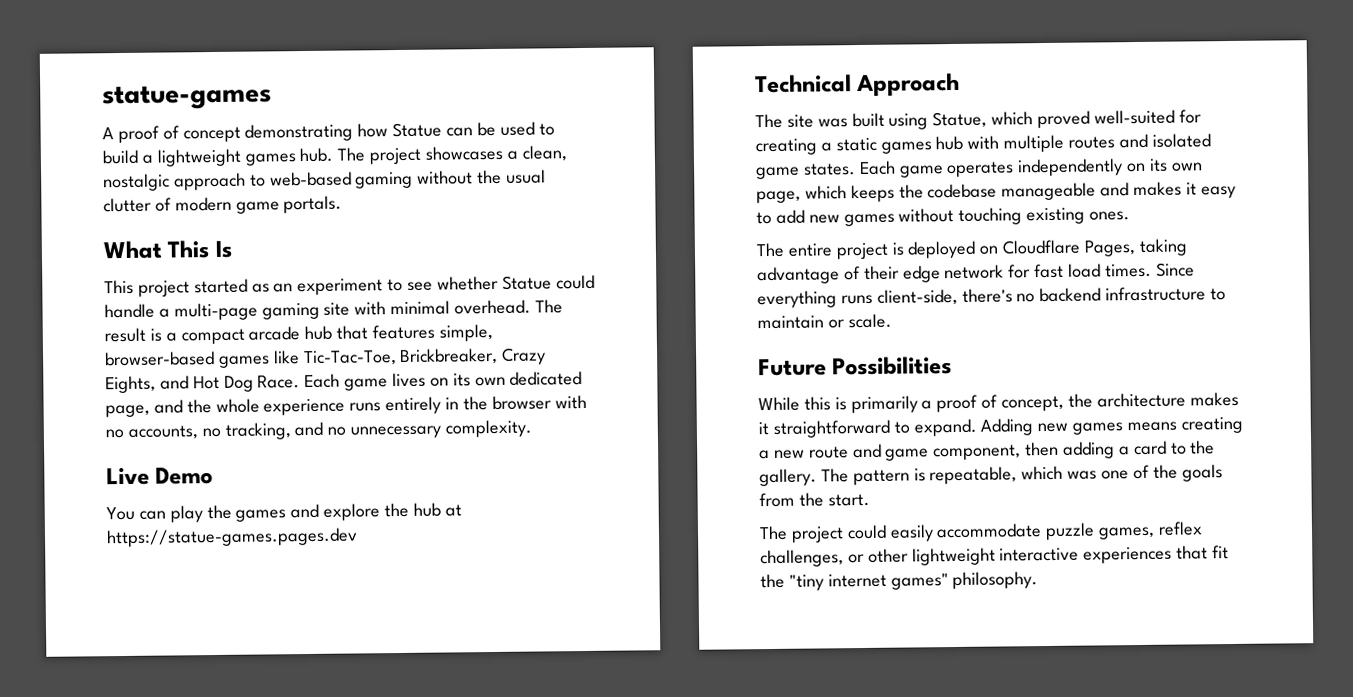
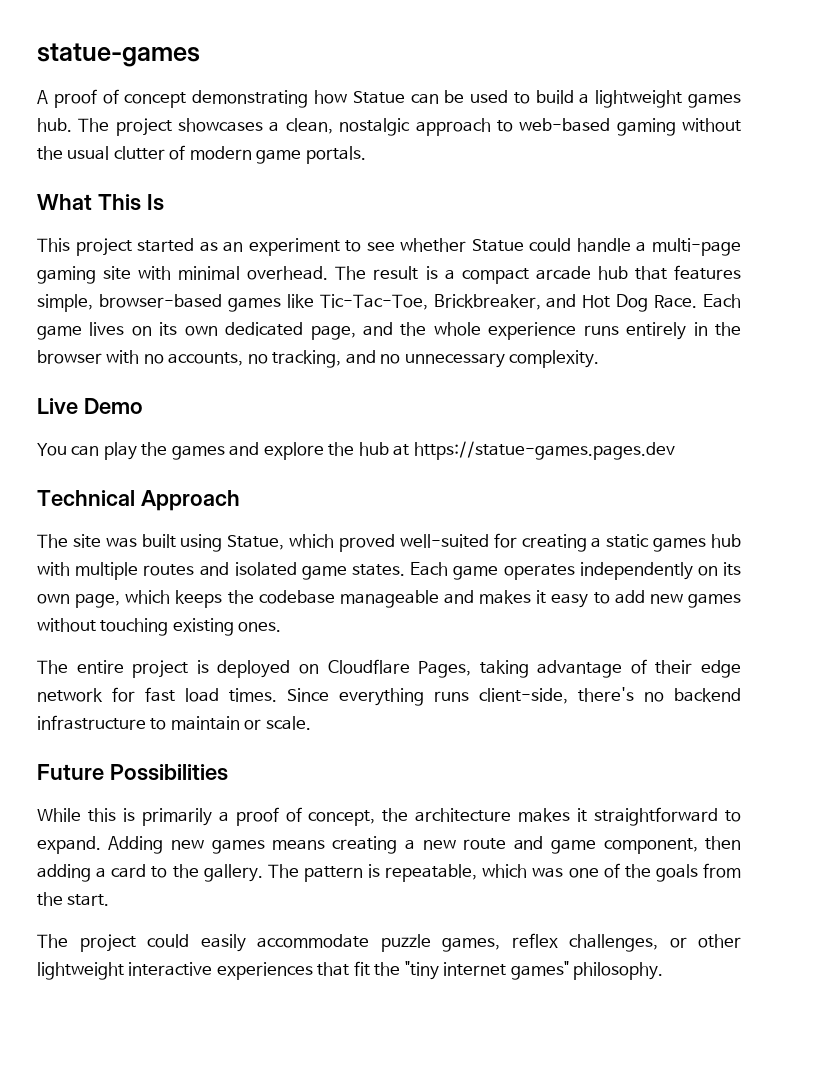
[501,347,547,365] [105,375,156,394] Crazy Eights, -> (541, 302) none

